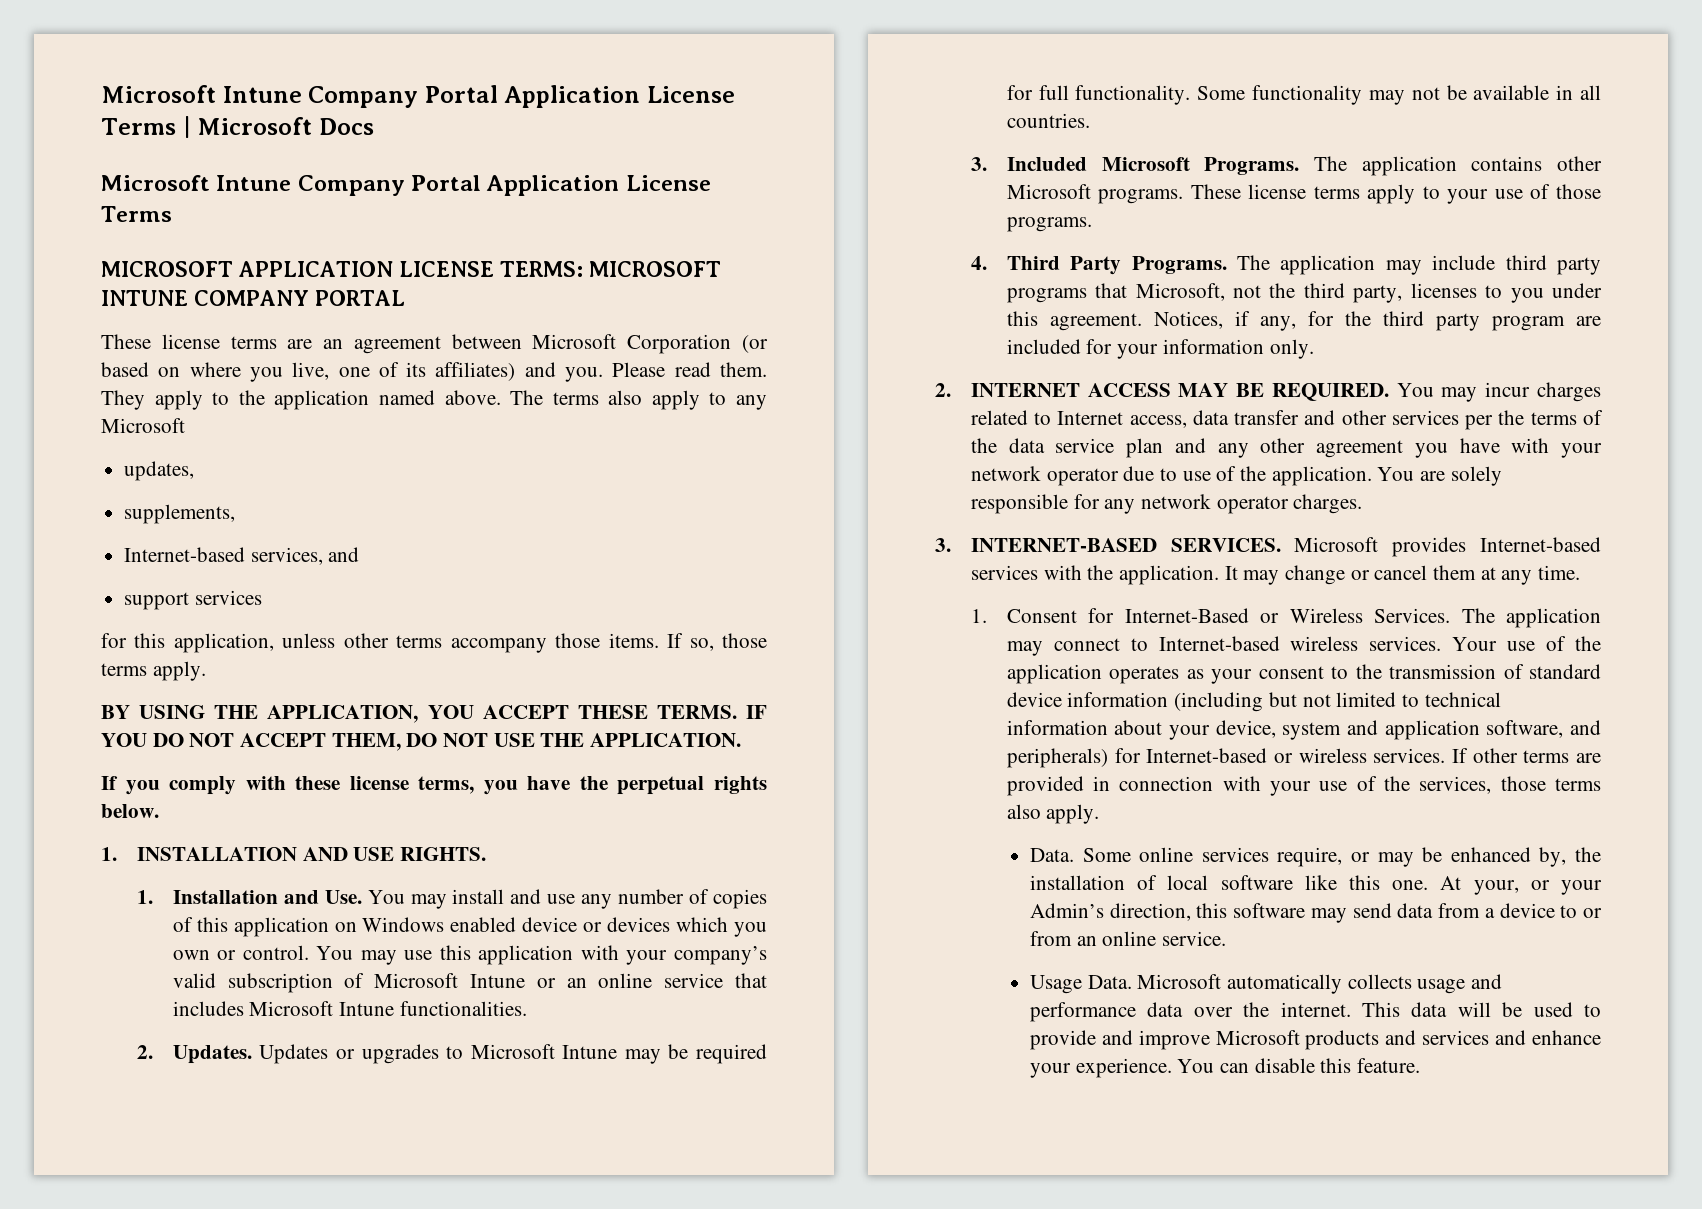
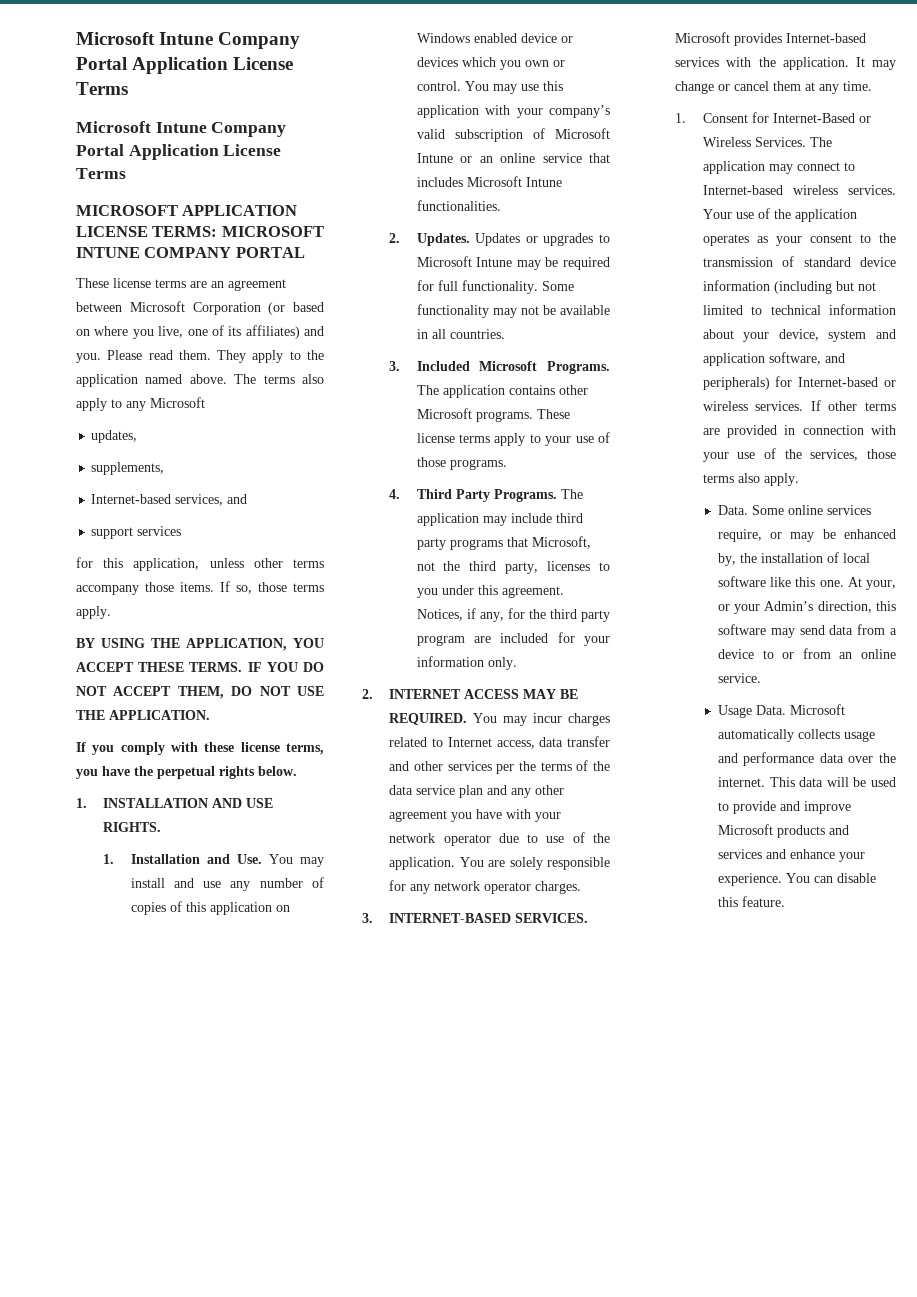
[101,85,736,108] [101,116,374,138] Microsoft Intune Company Portal Application License Terms | Microsoft Docs -> [76,32,301,49] [76,57,294,74] [76,82,128,95] Microsoft Intune Company Portal Application License Terms

